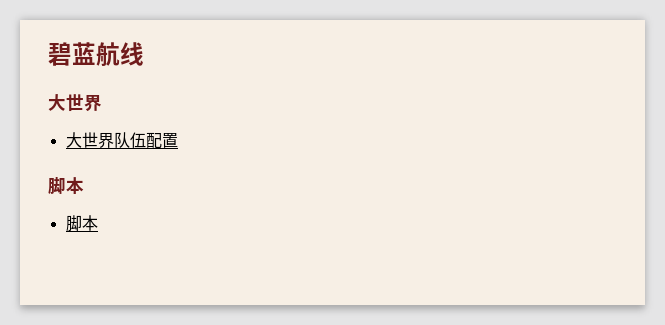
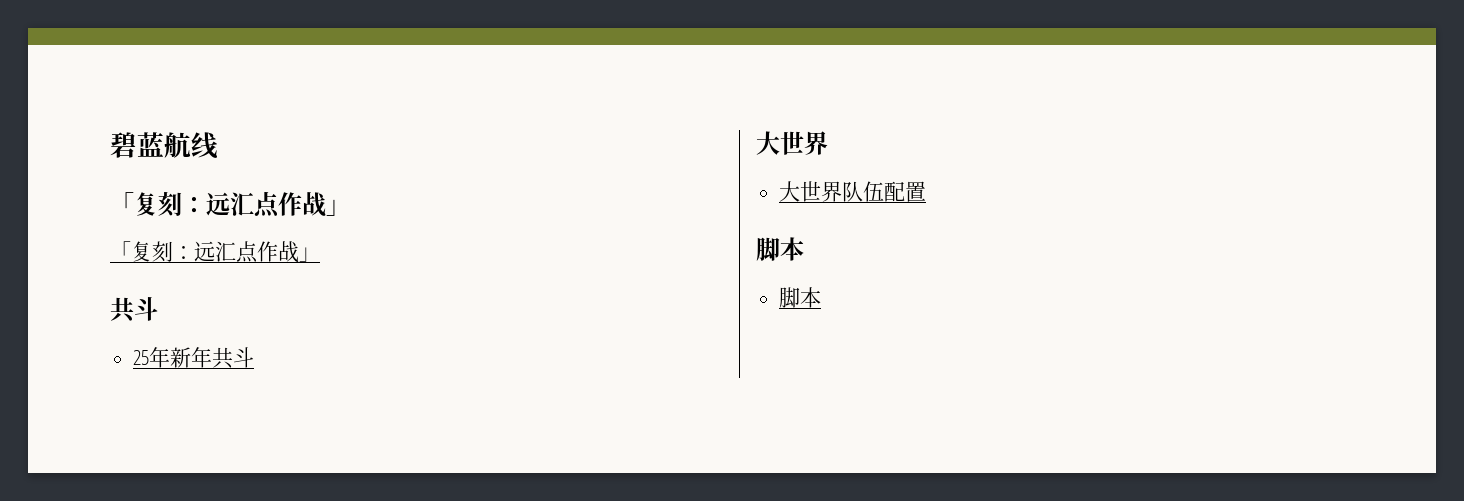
(144, 54) none -> [110,191,350,218] [110,241,320,263] [110,297,158,323] [133,347,255,369] // 「复刻：远汇点作战」 // 「复刻：远汇点作战」 // 共斗 // 25年新年共斗

